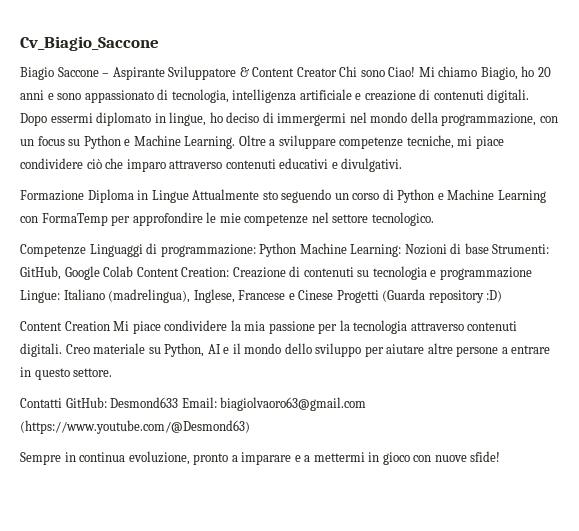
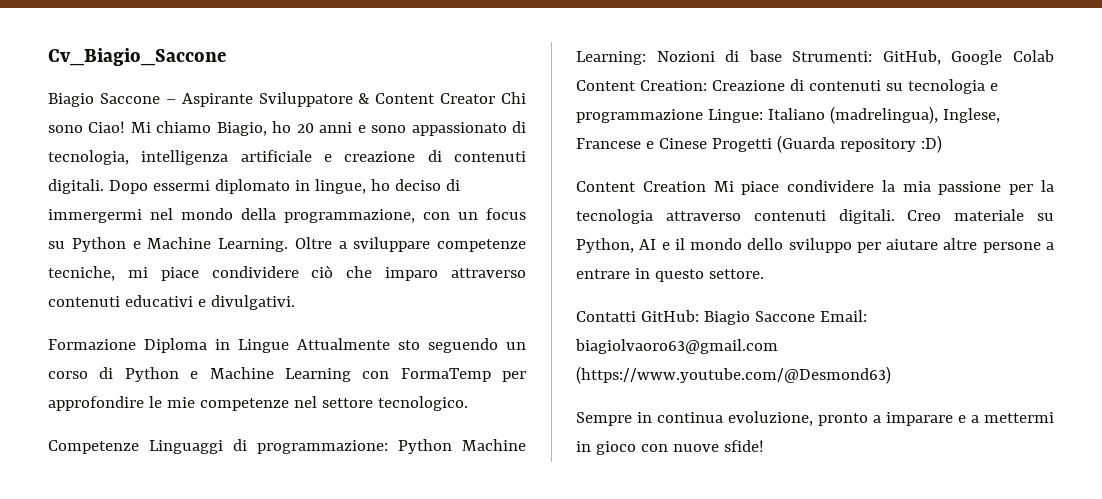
[110,397,179,408] Desmond633 -> [703,311,815,325] Biagio Saccone

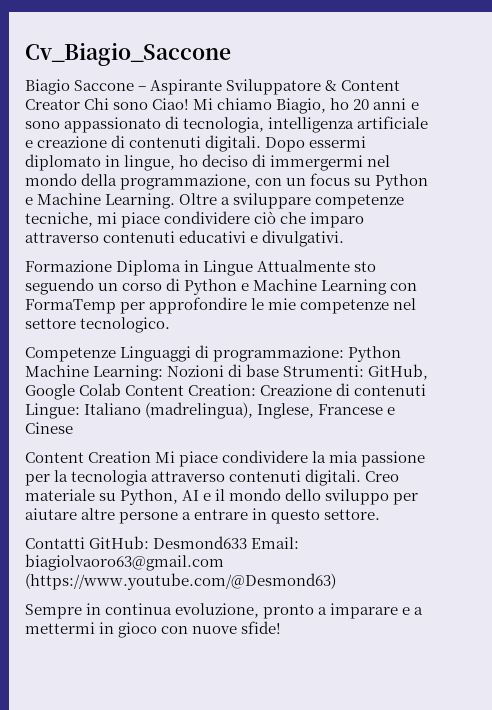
[885,79,998,94] [576,109,703,123] su tecnologia e programmazione -> (427, 390) none
[711,135,942,153] Progetti (Guarda repository :D) -> (73, 428) none
[703,311,815,325] Biagio Saccone -> [153,536,248,549] Desmond633

